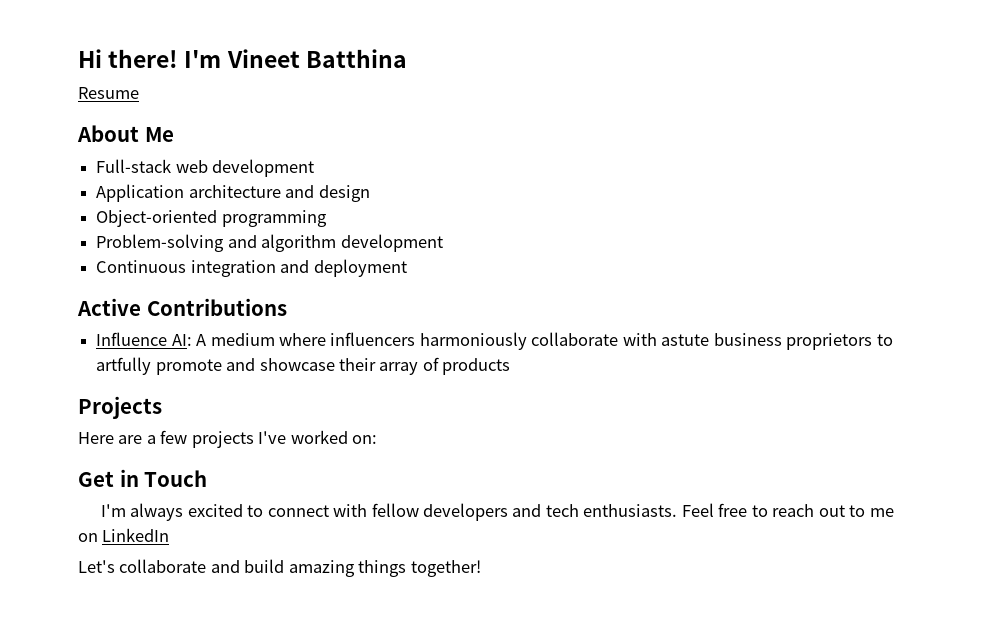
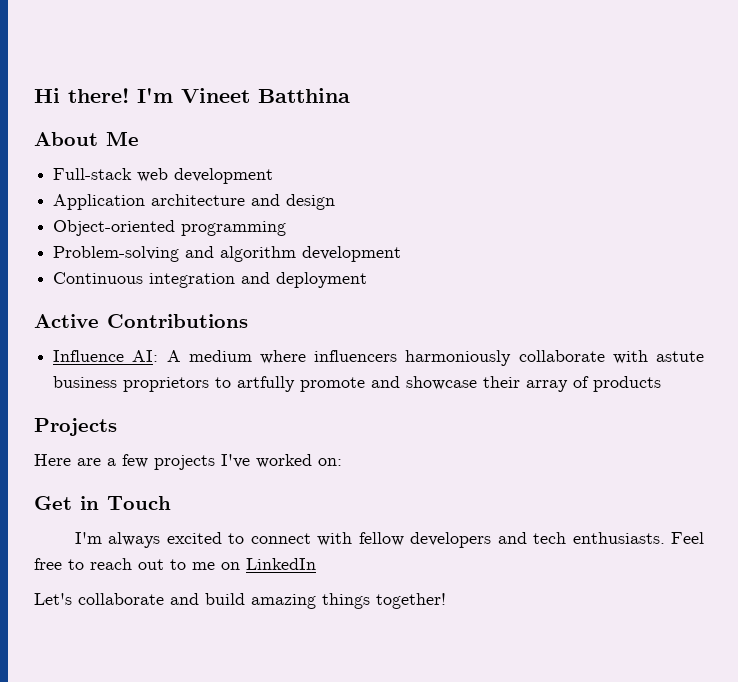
[78,87,139,99] // Resume -> (350, 95) none

